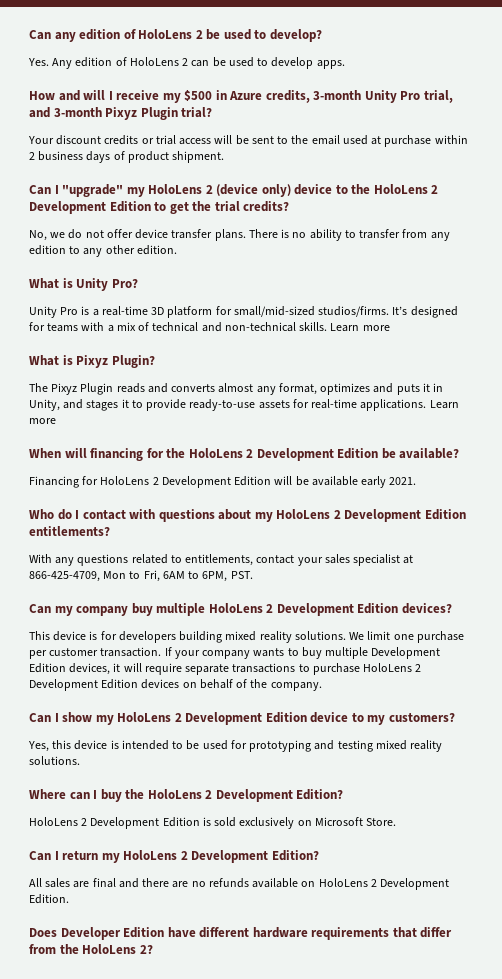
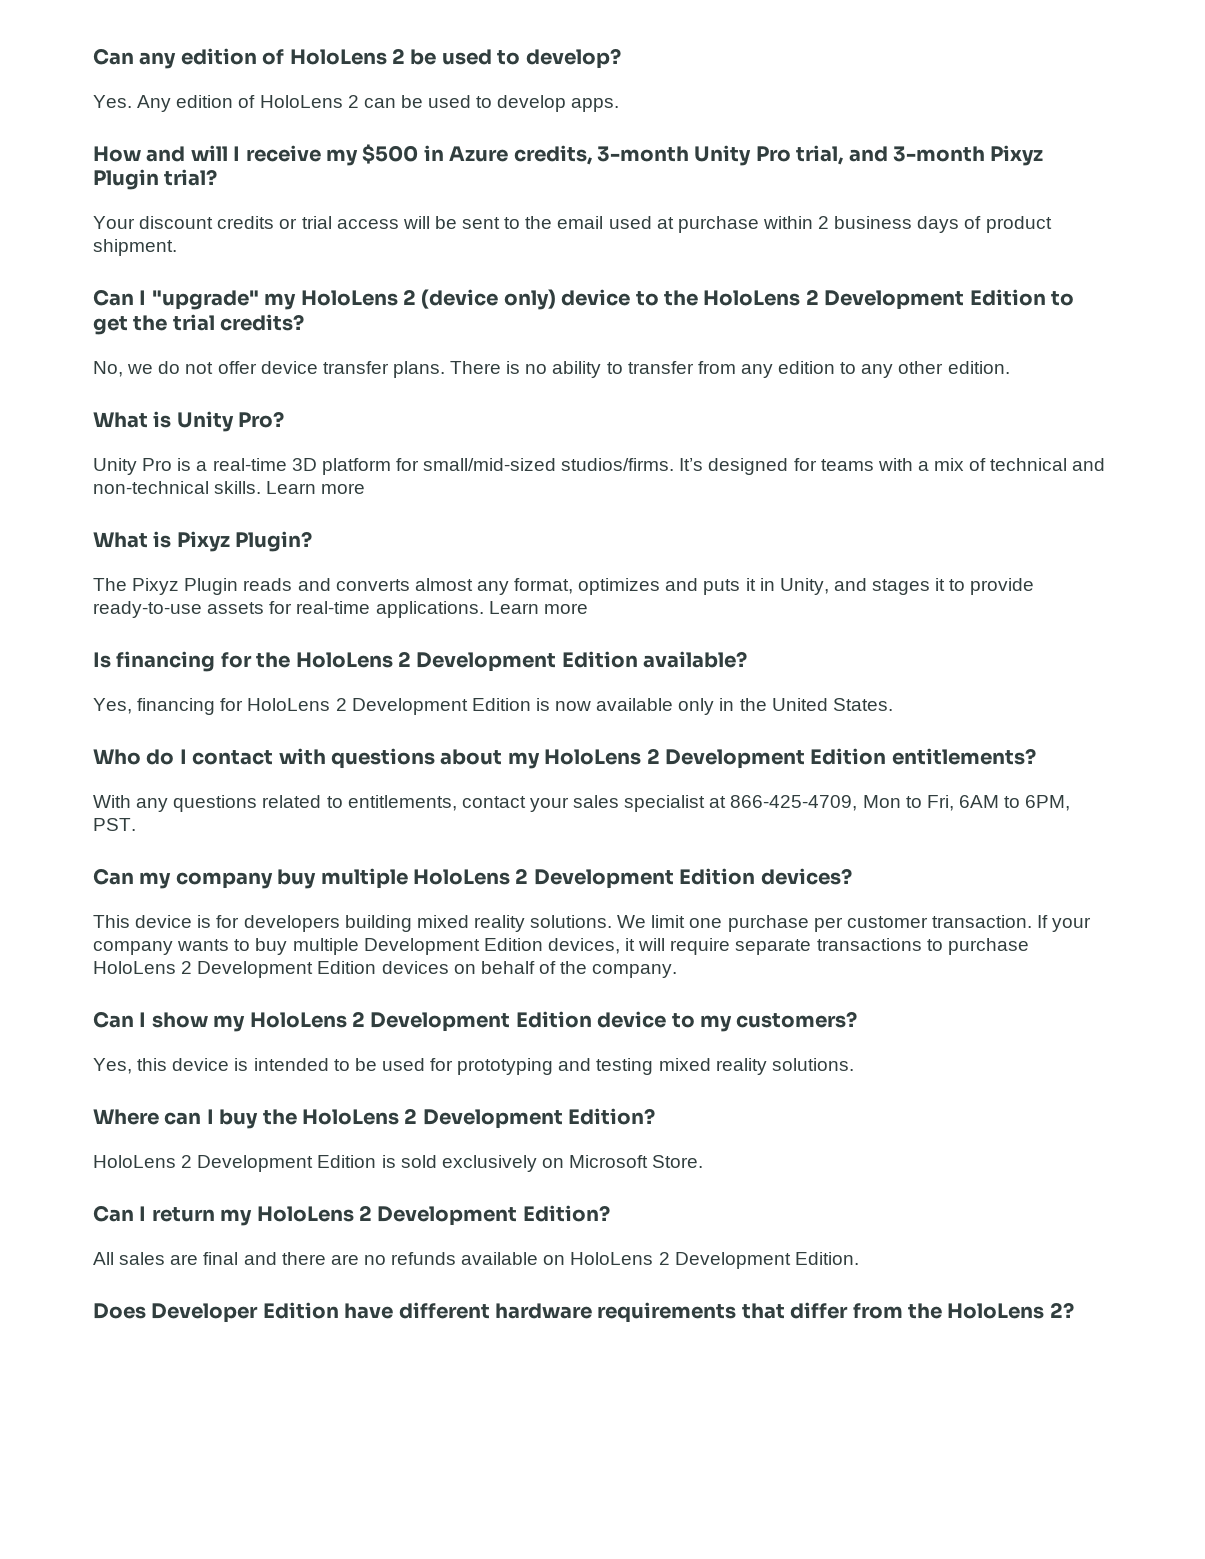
[29,448,87,458] When will -> [93,652,111,668] Is
[381,448,396,459] be -> (638, 659) none
[29,476,79,488] Financing -> [93,698,216,715] Yes, financing
[274,476,417,488] will be available early 2021. -> [535,698,893,715] is now available only in the United States.

